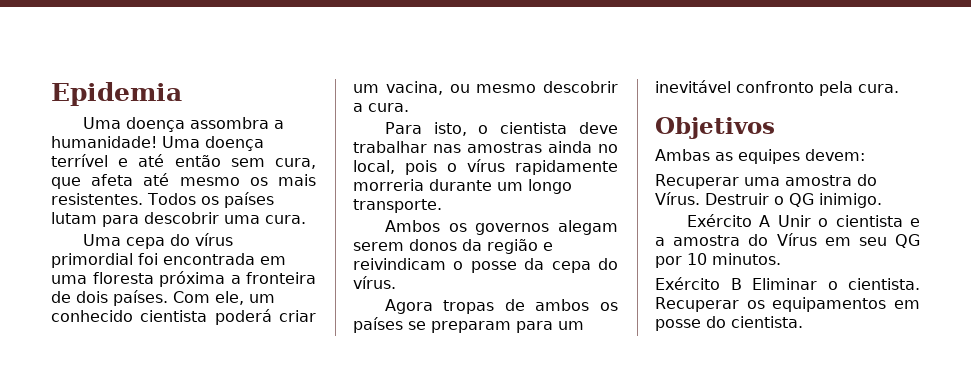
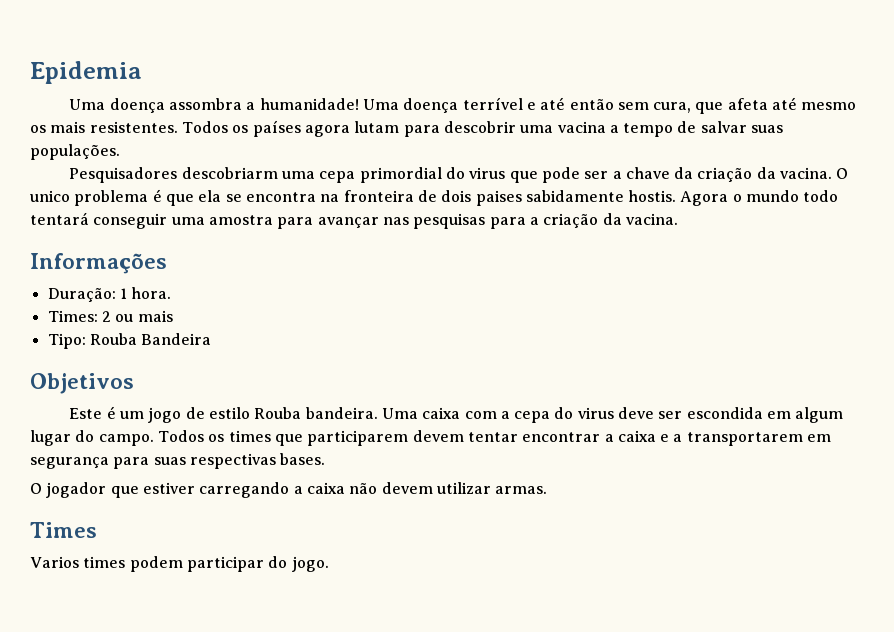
(274, 200) none -> [304,125,350,137] agora
[265,215,306,224] [82,233,233,249] [51,253,286,268] [51,271,316,287] [51,290,275,306] [51,309,316,325] [353,81,618,95] [353,103,409,112] [384,122,618,136] [353,141,618,153] [353,159,618,175] [353,179,572,194] [353,199,442,213] [384,220,618,235] [353,239,553,254] [353,258,618,273] [353,276,396,289] [384,299,618,314] [353,317,584,333] [655,80,899,96] [655,117,775,139] [655,149,865,164] [655,174,877,189] [655,192,882,208] [686,214,920,227] [655,233,920,248] [655,253,781,268] [655,277,920,290] [655,297,920,312] [655,316,803,331] cura. // Uma cepa do vírus primordial foi encontrada em uma floresta próxima a fronteira de dois países. Com ele, um conhecido cientista poderá criar um vacina, ou mesmo descobrir a cura. // Para isto, o cientista deve trabalhar nas amostras ainda no local, pois o vírus rapidamente morreria durante um longo transporte. // Ambos os governos alegam serem donos da região e reivindicam o posse da cepa do vírus. // Agora tropas de ambos os países se preparam para um inevitável confronto pela cura. // Objetivos // Ambas as equipes devem: // Recuperar uma amostra do Vírus. Destruir o QG inimigo. // Exército A Unir o cientista e a amostra do Vírus em seu QG por 10 minutos. // Exército B Eliminar o cientista. Recuperar os equipamentos em posse do cientista. -> [557,121,784,137] [30,144,120,160] [69,167,849,183] [30,189,839,206] [30,212,678,229] [30,253,167,274] [47,287,172,302] [47,310,173,322] [47,333,212,349] [30,373,134,394] [69,406,844,423] [30,430,832,446] [30,453,326,469] [30,482,548,498] [30,522,97,538] [30,556,329,572] vacina a tempo de salvar suas populações. // Pesquisadores descobriarm uma cepa primordial do virus que pode ser a chave da criação da vacina. O unico problema é que ela se encontra na fronteira de dois paises sabidamente hostis. Agora o mundo todo tentará conseguir uma amostra para avançar nas pesquisas para a criação da vacina. // Informações // Duração: 1 hora. // Times: 2 ou mais // Tipo: Rouba Bandeira // Objetivos // Este é um jogo de estilo Rouba bandeira. Uma caixa com a cepa do virus deve ser escondida em algum lugar do campo. Todos os times que participarem devem tentar encontrar a caixa e a transportarem em segurança para suas respectivas bases. // O jogador que estiver carregando a caixa não devem utilizar armas. // Times // Varios times podem participar do jogo.

